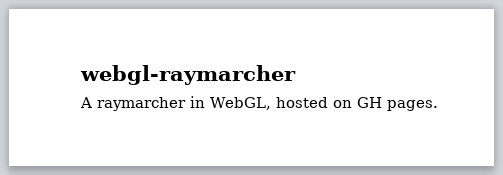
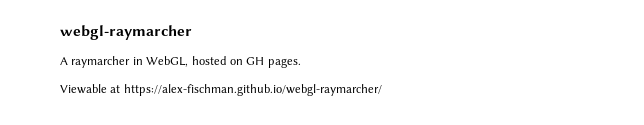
(438, 105) none -> [60,84,382,96] // Viewable at https://alex-fischman.github.io/webgl-raymarcher/

